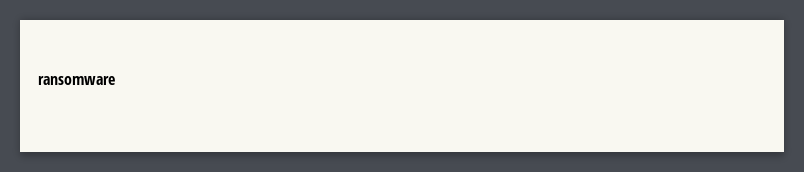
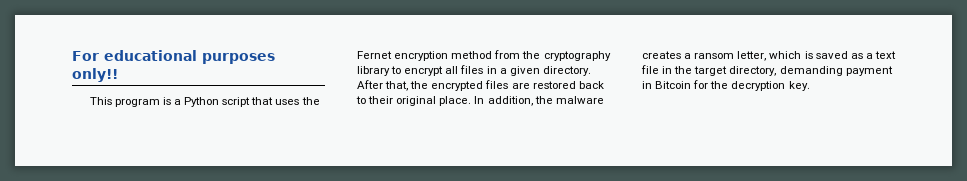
[38,76,115,85] ransomware -> [72,50,275,64] [72,68,118,82] [89,97,320,107] [357,50,611,61] [357,65,591,76] [357,80,604,91] [356,96,604,106] [642,51,896,61] [641,65,893,76] [642,80,810,91] For educational purposes only!! // This program is a Python script that uses the Fernet encryption method from the cryptography library to encrypt all files in a given directory. After that, the encrypted files are restored back to their original place. In addition, the malware creates a ransom letter, which is saved as a text file in the target directory, demanding payment in Bitcoin for the decryption key.

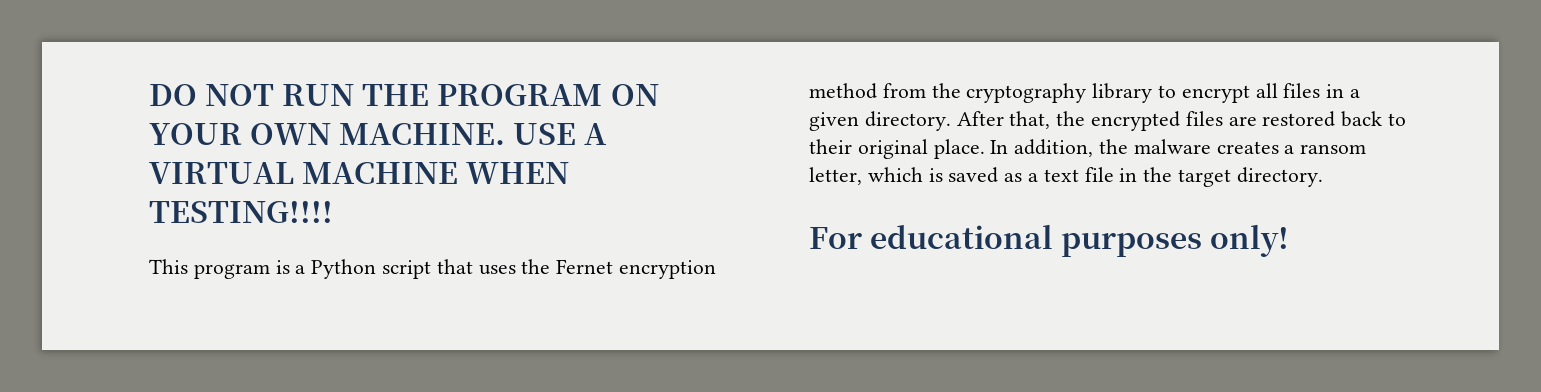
[72,50,275,64] [72,68,118,82] For educational purposes only!! -> [149,84,659,106] [149,123,608,145] [149,162,570,184] [149,201,333,223] DO NOT RUN THE PROGRAM ON YOUR OWN MACHINE. USE A VIRTUAL MACHINE WHEN TESTING!!!!
[729,66,893,76] [642,80,810,91] directory, demanding payment in Bitcoin for the decryption key. -> [1236,167,1323,187] [809,224,1290,257] directory. // For educational purposes only!

